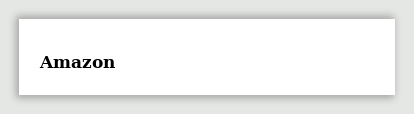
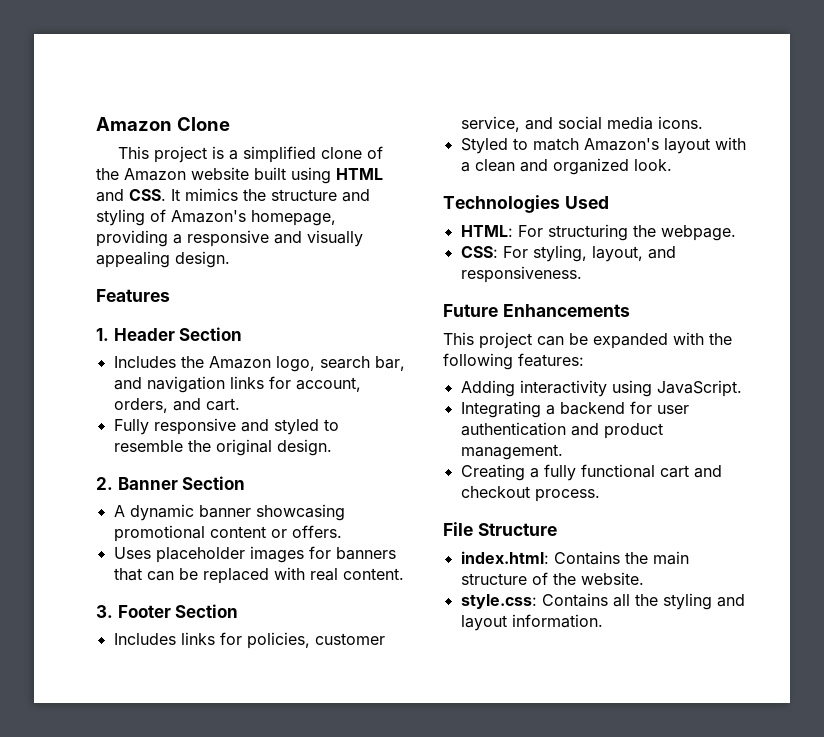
[39,56,115,68] Amazon -> [96,117,230,131] [118,146,384,163] [96,167,383,184] [96,188,370,202] [96,209,336,226] [96,230,363,247] [96,251,230,268] [96,289,170,302] [96,327,243,341] [113,356,405,372] [113,376,361,393] [113,398,240,413] [113,418,339,435] [113,439,332,456] [96,476,246,490] [113,504,345,521] [113,525,342,542] [113,546,396,563] [113,567,404,584] [96,604,239,618] [113,632,385,649] [460,116,703,132] [460,137,746,154] [460,158,672,175] [443,195,609,213] [460,224,736,241] [460,245,676,262] [460,266,582,283] [443,304,630,317] [443,332,732,349] [443,353,584,370] [460,380,742,397] [460,401,689,418] [460,422,663,439] [460,444,563,460] [460,464,722,481] [460,486,600,502] [443,522,557,536] [460,551,689,565] [460,572,644,585] [460,593,745,610] [460,614,603,631] Amazon Clone // This project is a simplified clone of the Amazon website built using HTML and CSS. It mimics the structure and styling of Amazon's homepage, providing a responsive and visually appealing design. // Features // 1. Header Section // Includes the Amazon logo, search bar, and navigation links for account, orders, and cart. // Fully responsive and styled to resemble the original design. // 2. Banner Section // A dynamic banner showcasing promotional content or offers. // Uses placeholder images for banners that can be replaced with real content. // 3. Footer Section // Includes links for policies, customer service, and social media icons. // Styled to match Amazon's layout with a clean and organized look. // Technologies Used // HTML: For structuring the webpage. // CSS: For styling, layout, and responsiveness. // Future Enhancements // This project can be expanded with the following features: // Adding interactivity using JavaScript. // Integrating a backend for user authentication and product management. // Creating a fully functional cart and checkout process. // File Structure // index.html: Contains the main structure of the website. // style.css: Contains all the styling and layout information.

